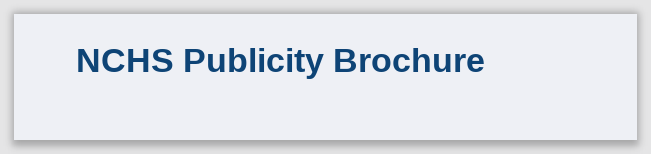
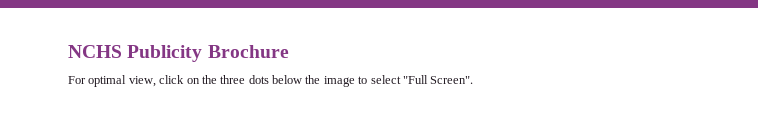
(486, 60) none -> [68,75,474,87] // For optimal view, click on the three dots below the image to select "Full Screen".

